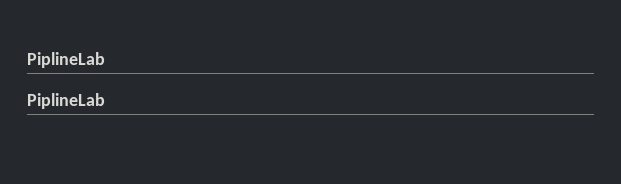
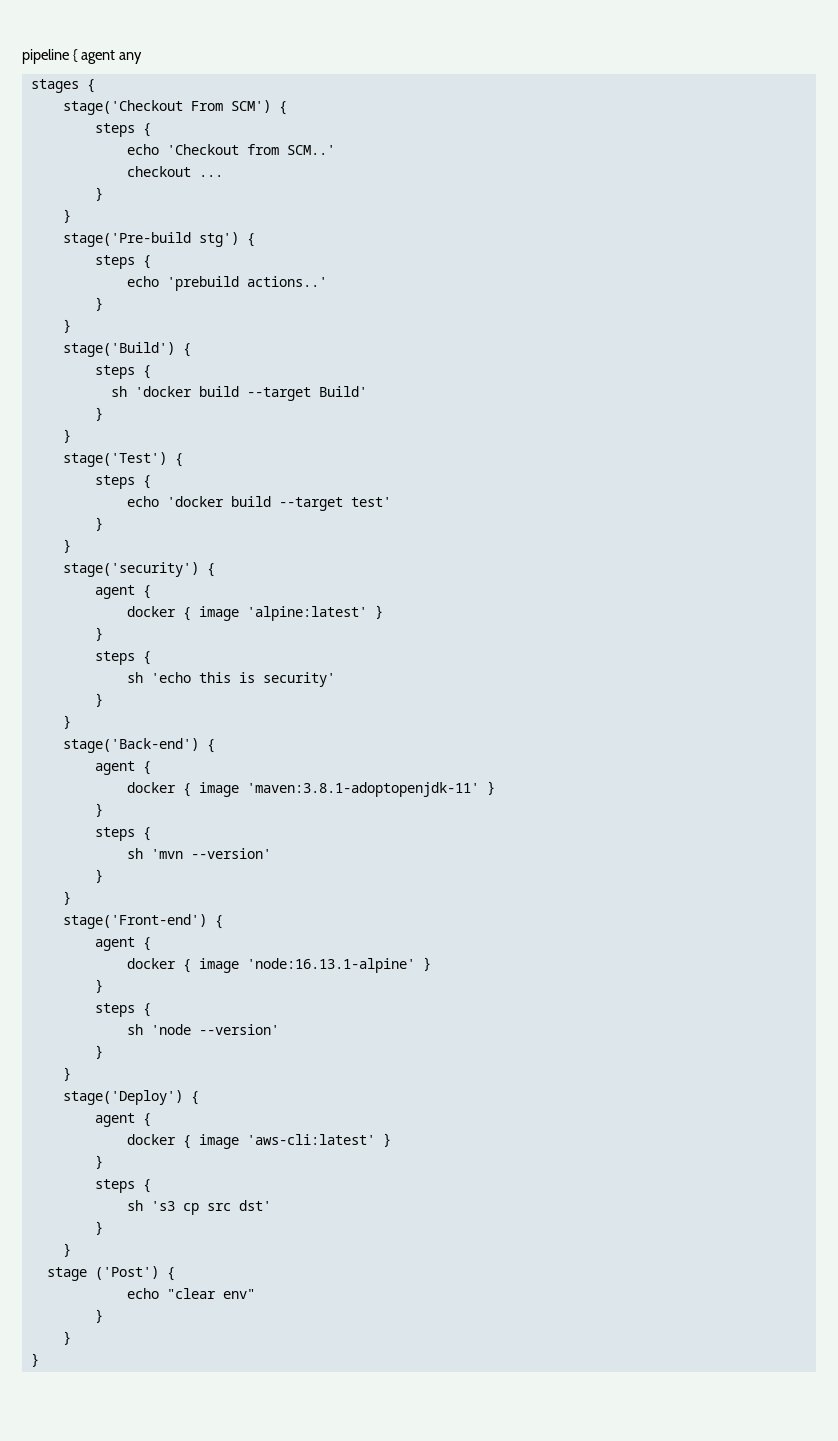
[27,52,105,68] [27,93,105,109] PiplineLab // PiplineLab -> [22,49,142,64] [30,79,95,93] [62,100,287,115] [94,123,151,137] [126,144,335,155] [126,166,223,177] [94,187,103,201] [62,209,71,223] [62,232,255,247] [94,255,151,269] [126,276,327,291] [94,297,103,311] [62,319,71,333] [62,342,191,357] [94,365,151,379] [110,386,367,401] [94,407,103,421] [62,429,71,443] [62,452,183,467] [94,475,151,489] [126,496,391,511] [94,517,103,531] [62,539,71,553] [62,562,215,577] [94,585,151,599] [126,605,383,621] [94,627,103,641] [94,651,151,665] [126,672,335,687] [94,693,103,707] [62,715,71,729] [62,738,215,753] [94,761,151,775] [126,781,495,797] [94,803,103,817] [94,827,151,841] [126,848,271,859] [94,869,103,883] [62,891,71,905] [62,914,223,929] [94,937,151,951] [126,957,431,973] [94,979,103,993] [94,1003,151,1017] [126,1024,279,1035] [94,1045,103,1059] [62,1067,71,1081] [62,1090,199,1105] [94,1113,151,1127] [126,1133,391,1149] [94,1155,103,1169] [94,1179,151,1193] [126,1200,271,1215] [94,1221,103,1235] [62,1243,71,1257] [46,1266,175,1281] [126,1288,255,1299] [94,1309,103,1323] [62,1331,71,1345] [30,1353,39,1367] pipeline { agent any // stages { // stage('Checkout From SCM') { // steps { // echo 'Checkout from SCM..' // checkout ... // } // } // stage('Pre-build stg') { // steps { // echo 'prebuild actions..' // } // } // stage('Build') { // steps { // sh 'docker build --target Build' // } // } // stage('Test') { // steps { // echo 'docker build --target test' // } // } // stage('security') { // agent { // docker { image 'alpine:latest' } // } // steps { // sh 'echo this is security' // } // } // stage('Back-end') { // agent { // docker { image 'maven:3.8.1-adoptopenjdk-11' } // } // steps { // sh 'mvn --version' // } // } // stage('Front-end') { // agent { // docker { image 'node:16.13.1-alpine' } // } // steps { // sh 'node --version' // } // } // stage('Deploy') { // agent { // docker { image 'aws-cli:latest' } // } // steps { // sh 's3 cp src dst' // } // } // stage ('Post') { // echo "clear env" // } // } // }

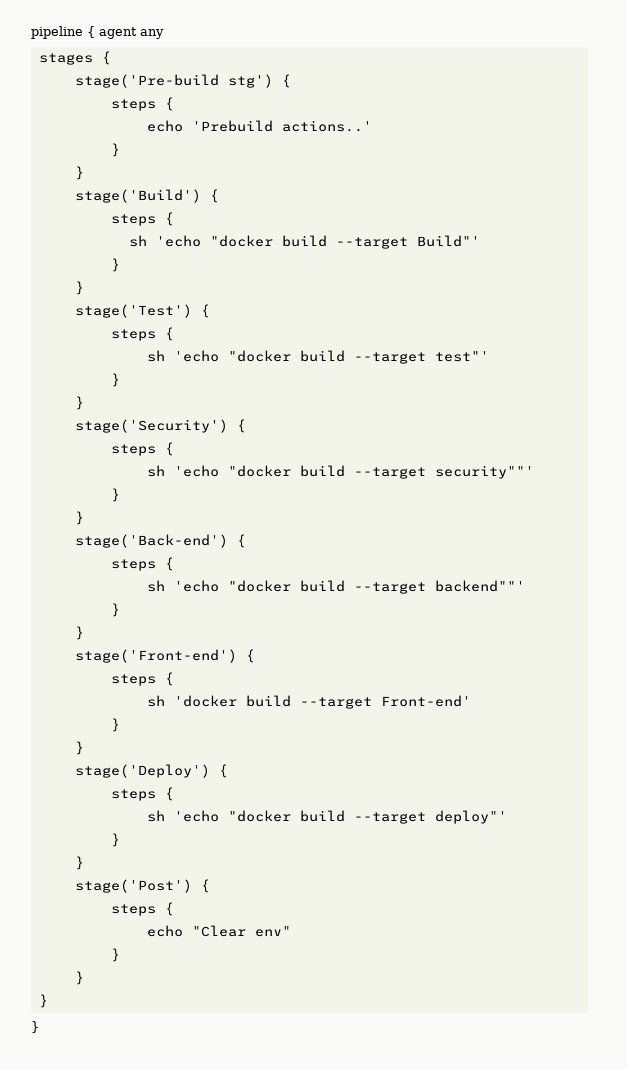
[62,100,287,115] [94,123,151,137] [126,144,335,155] [126,166,223,177] [94,187,103,201] [62,209,71,223] // stage('Checkout From SCM') { // steps { // echo 'Checkout from SCM..' // checkout ... // } // } -> (111, 58) none
[166,276,239,291] 'prebuild -> [191,120,273,132] 'Prebuild
[134,386,367,401] 'docker build --target Build' -> [155,235,480,249] 'echo "docker build --target Build"'
[126,496,391,511] [94,517,103,531] [62,539,71,553] [62,562,215,577] [94,585,151,599] [126,605,383,621] [94,627,103,641] [94,651,151,665] [126,672,335,687] echo 'docker build --target test' // } // } // stage('security') { // agent { // docker { image 'alpine:latest' } // } // steps { // sh 'echo this is security' -> [146,350,489,364] [110,373,120,387] [74,396,84,410] [74,419,246,433] [110,442,174,456] [146,465,534,479] sh 'echo "docker build --target test"' // } // } // stage('Security') { // steps { // sh 'echo "docker build --target security""'
[94,761,151,775] [126,781,495,797] [94,803,103,817] [94,827,151,841] [126,848,271,859] [94,869,103,883] [62,891,71,905] [62,914,223,929] [94,937,151,951] [126,957,431,973] [94,979,103,993] [94,1003,151,1017] [126,1024,279,1035] agent { // docker { image 'maven:3.8.1-adoptopenjdk-11' } // } // steps { // sh 'mvn --version' // } // } // stage('Front-end') { // agent { // docker { image 'node:16.13.1-alpine' } // } // steps { // sh 'node --version' -> [110,557,174,571] [146,580,525,594] [110,603,120,617] [74,626,84,640] [74,649,255,663] [110,672,174,686] [146,695,471,709] steps { // sh 'echo "docker build --target backend""' // } // } // stage('Front-end') { // steps { // sh 'docker build --target Front-end'
[94,1113,151,1127] [126,1133,391,1149] [94,1155,103,1169] [94,1179,151,1193] [126,1200,271,1215] [94,1221,103,1235] [62,1243,71,1257] [46,1266,175,1281] [126,1288,216,1299] agent { // docker { image 'aws-cli:latest' } // } // steps { // sh 's3 cp src dst' // } // } // stage ('Post') { // echo "clear -> [110,787,174,801] [146,810,507,824] [110,833,120,847] [74,856,84,870] [74,879,210,893] [110,902,174,916] [146,925,246,937] steps { // sh 'echo "docker build --target deploy"' // } // } // stage('Post') { // steps { // echo "Clear
(39, 1360) none -> [31,1021,39,1033] // }

